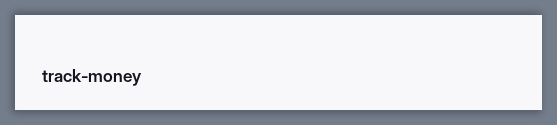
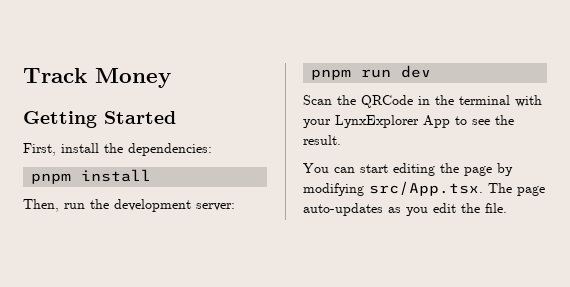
[42,69,142,86] track-money -> [23,68,171,88] [23,111,176,128] [23,143,212,156] [31,169,152,184] [23,199,235,212] [311,65,432,80] [303,95,542,108] [303,115,514,128] [303,135,341,145] [303,163,513,176] [303,181,545,196] [303,203,507,216] Track Money // Getting Started // First, install the dependencies: // pnpm install // Then, run the development server: // pnpm run dev // Scan the QRCode in the terminal with your LynxExplorer App to see the result. // You can start editing the page by modifying src/App.tsx. The page auto-updates as you edit the file.

